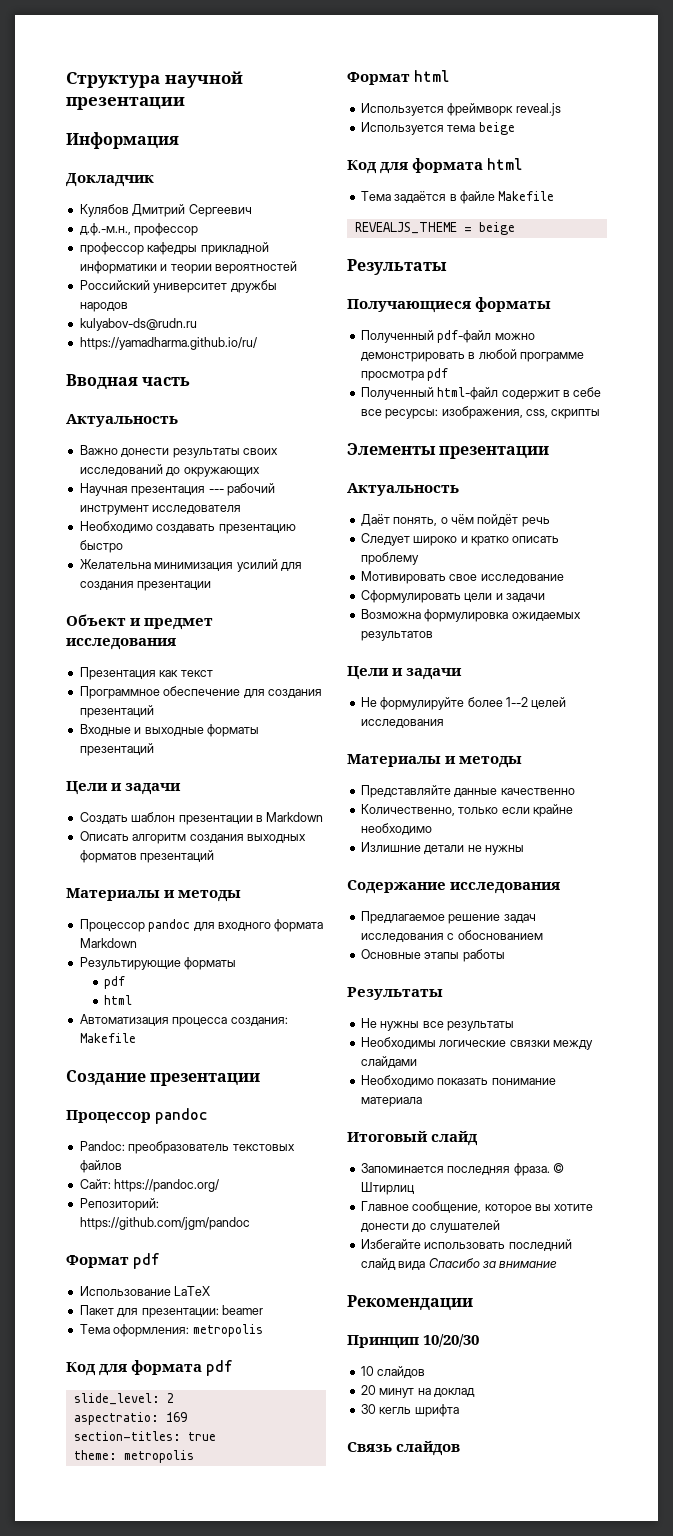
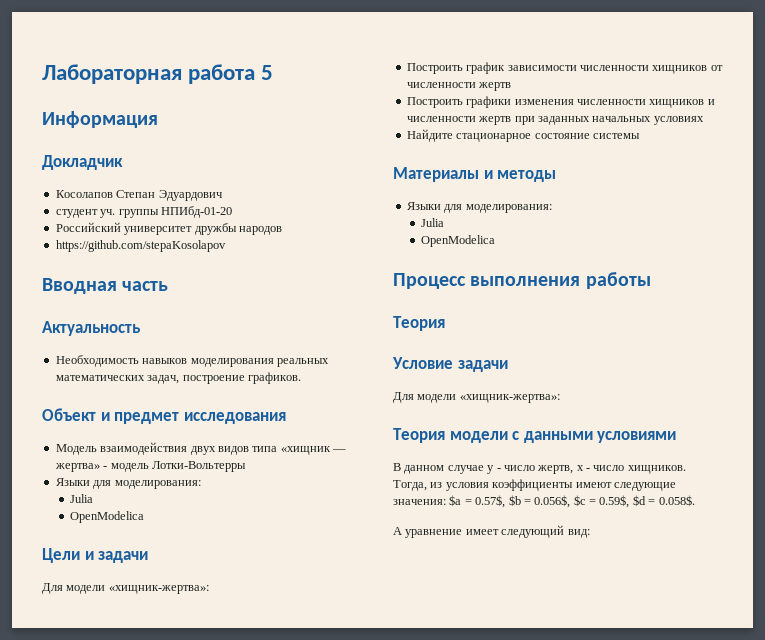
[66,71,243,88] [66,97,185,110] Структура научной презентации -> [42,64,274,84] Лабораторная работа 5
[79,204,252,217] [79,223,199,236] [79,242,269,255] [79,261,297,274] Кулябов Дмитрий Сергеевич // д.ф.-м.н., профессор // профессор кафедры прикладной информатики и теории вероятностей -> [55,190,222,201] [55,206,232,218] Косолапов Степан Эдуардович // студент уч. группы НПИбд-01-20
[79,318,197,331] [79,337,257,350] kulyabov-ds@rudn.ru // https://yamadharma.github.io/ru/ -> [55,240,226,252] https://github.com/stepaKosolapov
[79,445,278,458] [79,464,260,477] [79,483,275,496] [79,505,242,515] [79,521,296,534] [79,540,123,553] [79,559,302,572] [79,581,212,591] [66,614,214,630] [66,638,176,650] [79,667,213,680] [79,686,322,699] [79,705,154,718] [79,724,259,737] [79,743,154,756] [66,781,182,795] [79,812,324,825] [79,831,306,844] [79,850,215,863] [66,888,242,902] [79,919,324,932] [79,938,137,948] [79,957,237,970] [104,976,126,989] [104,995,133,1005] [79,1014,288,1027] [79,1033,136,1043] [66,1070,261,1086] [66,1108,209,1124] [79,1141,295,1154] [79,1160,122,1173] [79,1179,220,1192] [79,1198,159,1211] [79,1217,250,1230] [66,1253,160,1269] [79,1286,211,1296] [79,1305,263,1318] [79,1324,263,1337] [66,1360,233,1376] [73,1393,174,1405] [73,1412,187,1425] [73,1431,216,1441] [73,1450,194,1463] [347,70,450,85] [360,103,561,116] [360,122,515,135] [347,158,523,174] [360,191,555,204] [354,222,515,235] [347,259,447,275] [347,297,552,313] [360,330,535,343] [360,349,584,362] [360,368,449,381] [360,387,602,400] [360,406,601,419] [347,443,550,459] [347,483,459,496] [360,514,550,527] [360,533,560,546] [360,552,419,565] [360,571,564,584] [360,590,545,603] [360,609,581,622] [360,631,433,641] [347,666,463,680] [360,697,567,710] [360,719,444,728] [347,754,523,768] [360,785,575,798] [360,804,573,817] [360,823,432,835] [360,842,524,855] [347,880,561,894] [360,911,536,924] [360,930,543,942] [360,949,505,962] [347,987,443,1000] [360,1018,514,1031] [360,1037,593,1050] [360,1056,417,1068] [360,1075,556,1087] [360,1097,422,1107] [347,1131,478,1146] [360,1163,564,1176] [360,1182,414,1195] [360,1201,594,1214] [360,1220,500,1233] [360,1239,572,1251] [360,1258,558,1270] [347,1295,473,1310] [347,1334,480,1349] [360,1366,426,1378] [360,1385,475,1398] [360,1404,459,1417] [347,1441,461,1456] Важно донести результаты своих исследований до окружающих // Научная презентация --- рабочий инструмент исследователя // Необходимо создавать презентацию быстро // Желательна минимизация усилий для создания презентации // Объект и предмет исследования // Презентация как текст // Программное обеспечение для создания презентаций // Входные и выходные форматы презентаций // Цели и задачи // Создать шаблон презентации в Markdown // Описать алгоритм создания выходных форматов презентаций // Материалы и методы // Процессор pandoc для входного формата Markdown // Результирующие форматы // pdf // html // Автоматизация процесса создания: Makefile // Создание презентации // Процессор pandoc // Pandoc: преобразователь текстовых файлов // Сайт: https://pandoc.org/ // Репозиторий: https://github.com/jgm/pandoc // Формат pdf // Использование LaTeX // Пакет для презентации: beamer // Тема оформления: metropolis // Код для формата pdf // slide_level: 2 // aspectratio: 169 // section-titles: true // theme: metropolis // Формат html // Используется фреймворк reveal.js // Используется тема beige // Код для формата html // Тема задаётся в файле Makefile // REVEALJS_THEME = beige // Результаты // Получающиеся форматы // Полученный pdf-файл можно демонстрировать в любой программе просмотра pdf // Полученный html-файл содержит в себе все ресурсы: изображения, css, скрипты // Элементы презентации // Актуальность // Даёт понять, о чём пойдёт речь // Следует широко и кратко описать проблему // Мотивировать свое исследование // Сформулировать цели и задачи // Возможна формулировка ожидаемых результатов // Цели и задачи // Не формулируйте более 1--2 целей исследования // Материалы и методы // Представляйте данные качественно // Количественно, только если крайне необходимо // Излишние детали не нужны // Содержание исследования // Предлагаемое решение задач исследования с обоснованием // Основные этапы работы // Результаты // Не нужны все результаты // Необходимы логические связки между слайдами // Необходимо показать понимание материала // Итоговый слайд // Запоминается последняя фраза. © Штирлиц // Главное сообщение, которое вы хотите донести до слушателей // Избегайте использовать последний слайд вида Спасибо за внимание // Рекомендации // Принцип 10/20/30 // 10 слайдов // 20 минут на доклад // 30 кегль шрифта // Связь слайдов -> [55,355,329,367] [55,372,301,384] [42,408,286,424] [55,442,346,455] [54,461,246,472] [55,478,201,489] [70,494,94,503] [70,511,145,523] [42,548,149,563] [42,583,209,594] [406,62,723,74] [406,82,512,91] [406,96,715,108] [406,116,704,125] [406,129,640,142] [393,167,557,182] [406,202,552,213] [421,218,445,227] [421,235,496,247] [393,272,651,289] [393,316,445,331] [392,357,508,372] [393,392,560,403] [393,428,677,443] [393,463,686,474] [393,479,676,491] [393,495,695,508] [393,525,590,538] Необходимость навыков моделирования реальных математических задач, построение графиков. // Объект и предмет исследования // Модель взаимодействия двух видов типа «хищник — жертва» - модель Лотки-Вольтерры // Языки для моделирования: // Julia // OpenModelica // Цели и задачи // Для модели «хищник-жертва»: // Построить график зависимости численности хищников от численности жертв // Построить графики изменения численности хищников и численности жертв при заданных начальных условиях // Найдите стационарное состояние системы // Материалы и методы // Языки для моделирования: // Julia // OpenModelica // Процесс выполнения работы // Теория // Условие задачи // Для модели «хищник-жертва»: // Теория модели с данными условиями // В данном случае y - число жертв, x - число хищников. Тогда, из условия коэффициенты имеют следующие значения: $a = 0.57$, $b = 0.056$, $c = 0.59$, $d = 0.058$. // А уравнение имеет следующий вид:

